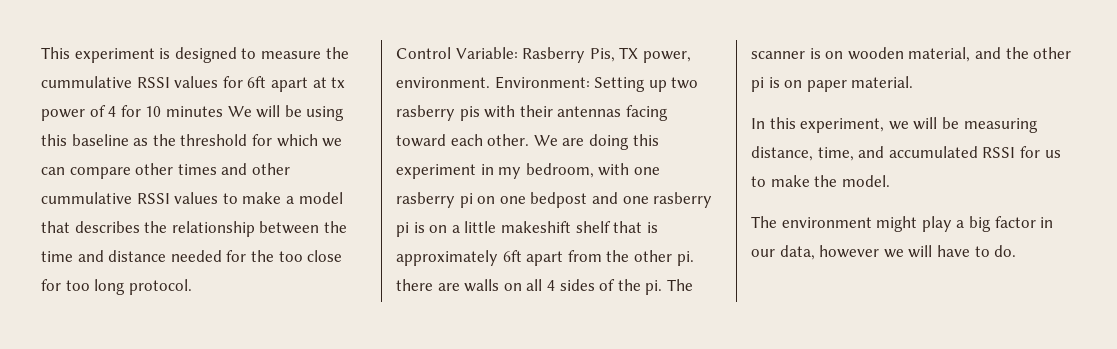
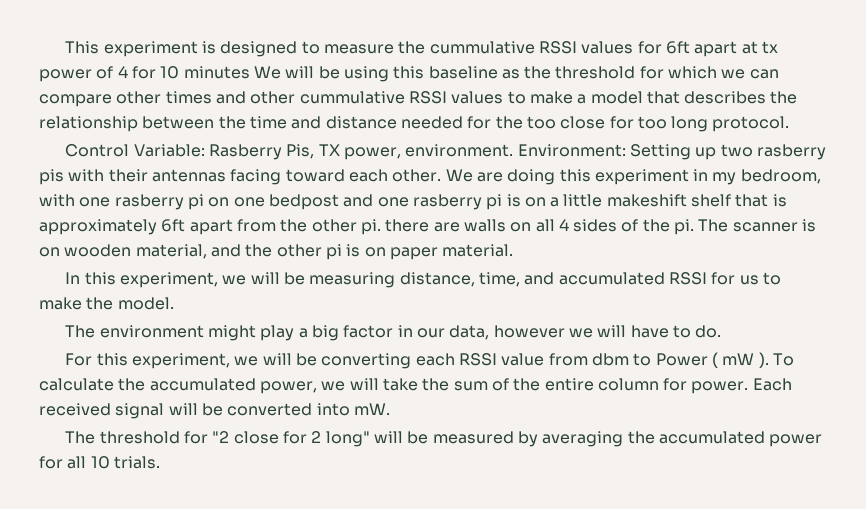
(1017, 251) none -> [65,352,794,369] [39,378,792,394] [39,403,390,419] [65,431,823,447] [39,456,160,469] // For this experiment, we will be converting each RSSI value from dbm to Power ( mW ). To calculate the accumulated power, we will take the sum of the entire column for power. Each received signal will be converted into mW. // The threshold for "2 close for 2 long" will be measured by averaging the accumulated power for all 10 trials.

